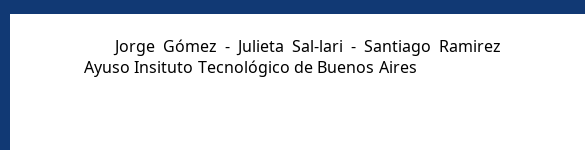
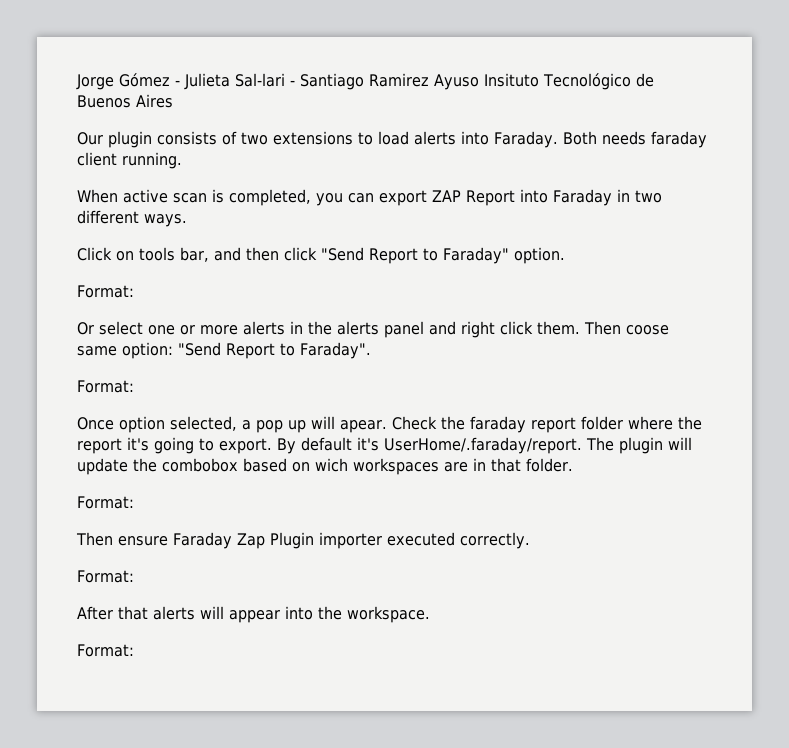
(417, 67) none -> [77,131,707,148] [77,152,182,169] [77,189,662,206] [77,210,187,227] [77,247,565,264] [77,285,134,298] [77,321,669,338] [77,342,371,359] [77,380,134,393] [77,416,702,433] [77,437,692,454] [77,458,573,475] [77,496,134,509] [76,532,530,549] [77,570,134,583] [77,606,430,623] [77,644,134,657] // Our plugin consists of two extensions to load alerts into Faraday. Both needs faraday client running. // When active scan is completed, you can export ZAP Report into Faraday in two different ways. // Click on tools bar, and then click "Send Report to Faraday" option. // Format: // Or select one or more alerts in the alerts panel and right click them. Then coose same option: "Send Report to Faraday". // Format: // Once option selected, a pop up will apear. Check the faraday report folder where the report it's going to export. By default it's UserHome/.faraday/report. The plugin will update the combobox based on wich workspaces are in that folder. // Format: // Then ensure Faraday Zap Plugin importer executed correctly. // Format: // After that alerts will appear into the workspace. // Format:

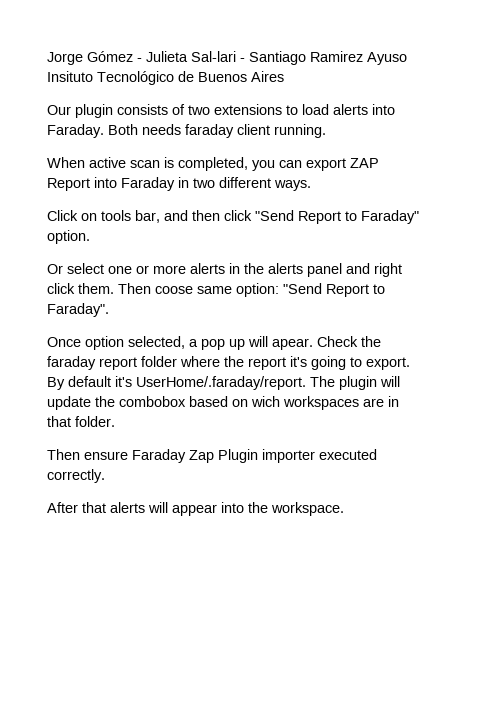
[77,285,134,298] // Format: -> (90, 237) none
[77,380,134,393] // Format: -> (109, 310) none
[77,496,134,509] // Format: -> (115, 421) none
[77,570,134,583] // Format: -> (105, 476) none
[77,644,134,657] // Format: -> (344, 509) none

